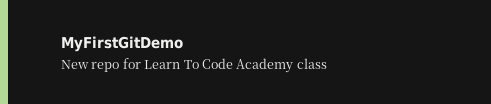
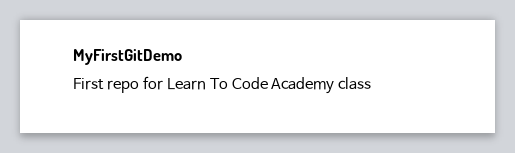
[61,60,89,69] New -> [73,78,104,90] First

